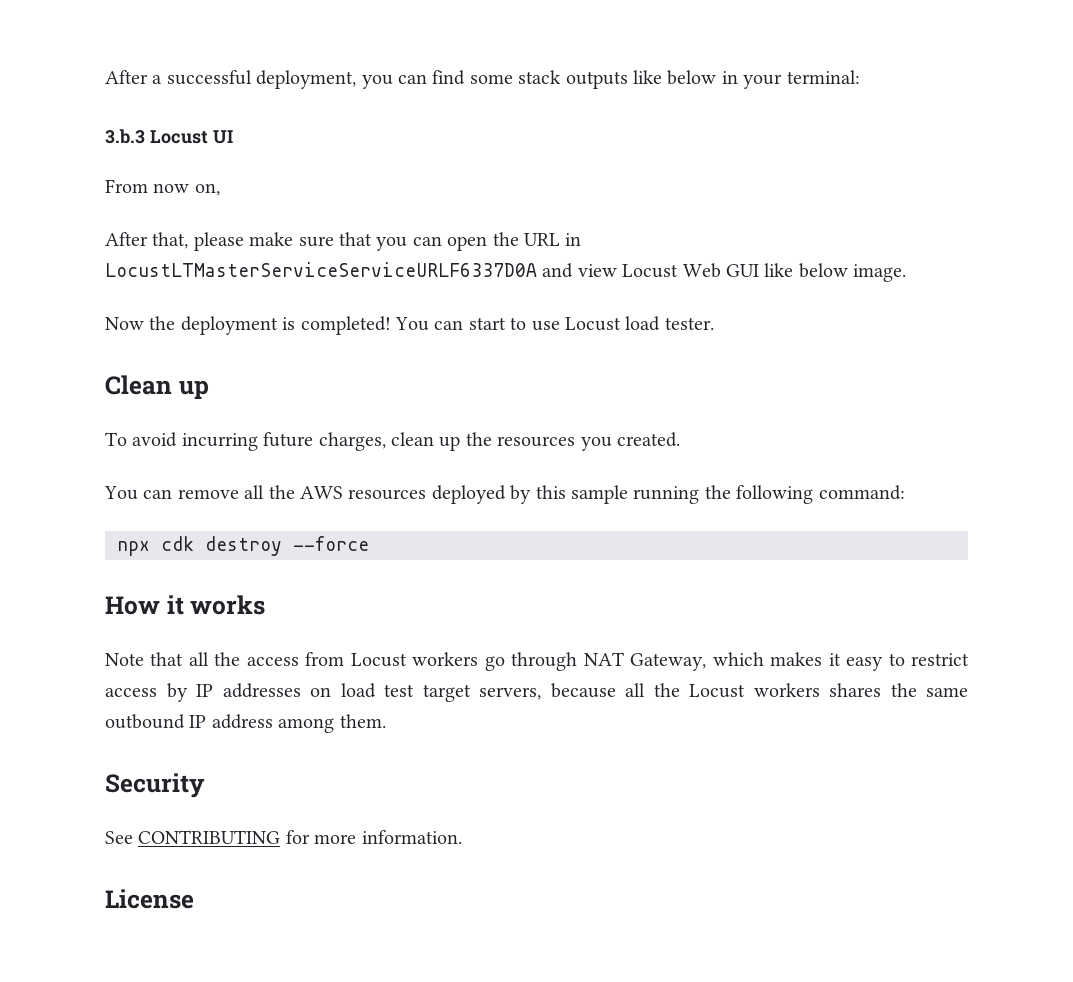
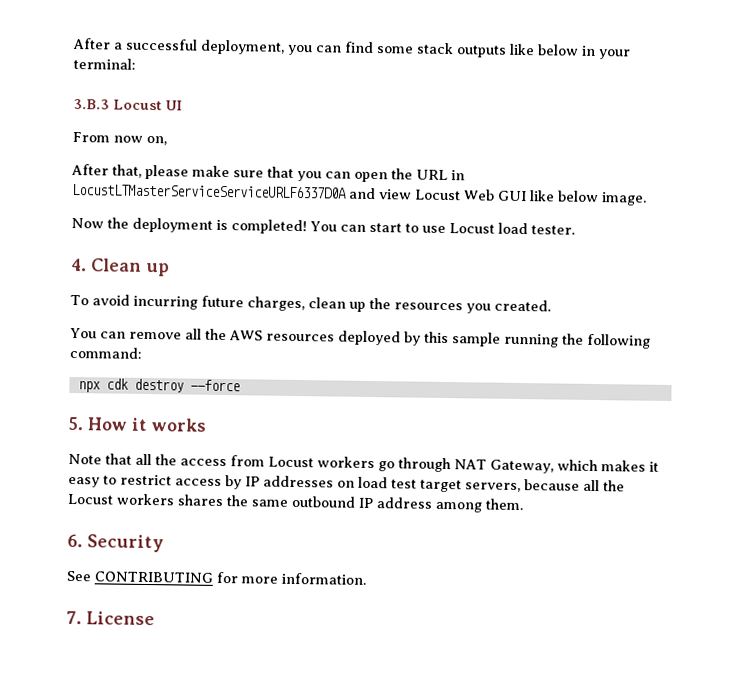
[105,129,145,144] 3.b.3 -> [73,98,110,110] 3.B.3
(714, 323) none -> [71,257,87,272] 4.
(369, 543) none -> [68,416,84,431] 5.
(386, 721) none -> [67,533,83,548] 6.
(462, 837) none -> [66,610,82,625] 7.

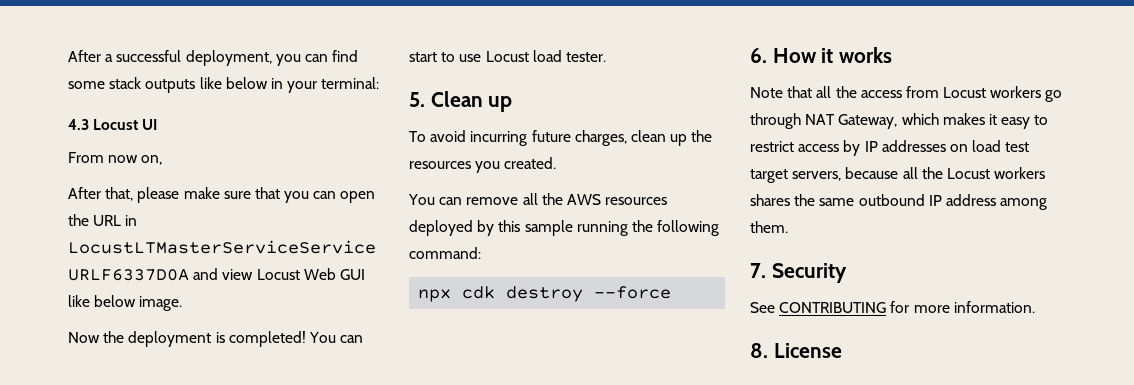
[73,98,110,110] 3.B.3 -> [68,119,89,130] 4.3
[71,257,87,272] 4. -> [409,92,425,107] 5.
[68,416,84,431] 5. -> [750,48,767,63] 6.
[67,533,83,548] 6. -> [750,263,766,278] 7.
[66,610,82,625] 7. -> [750,343,768,358] 8.

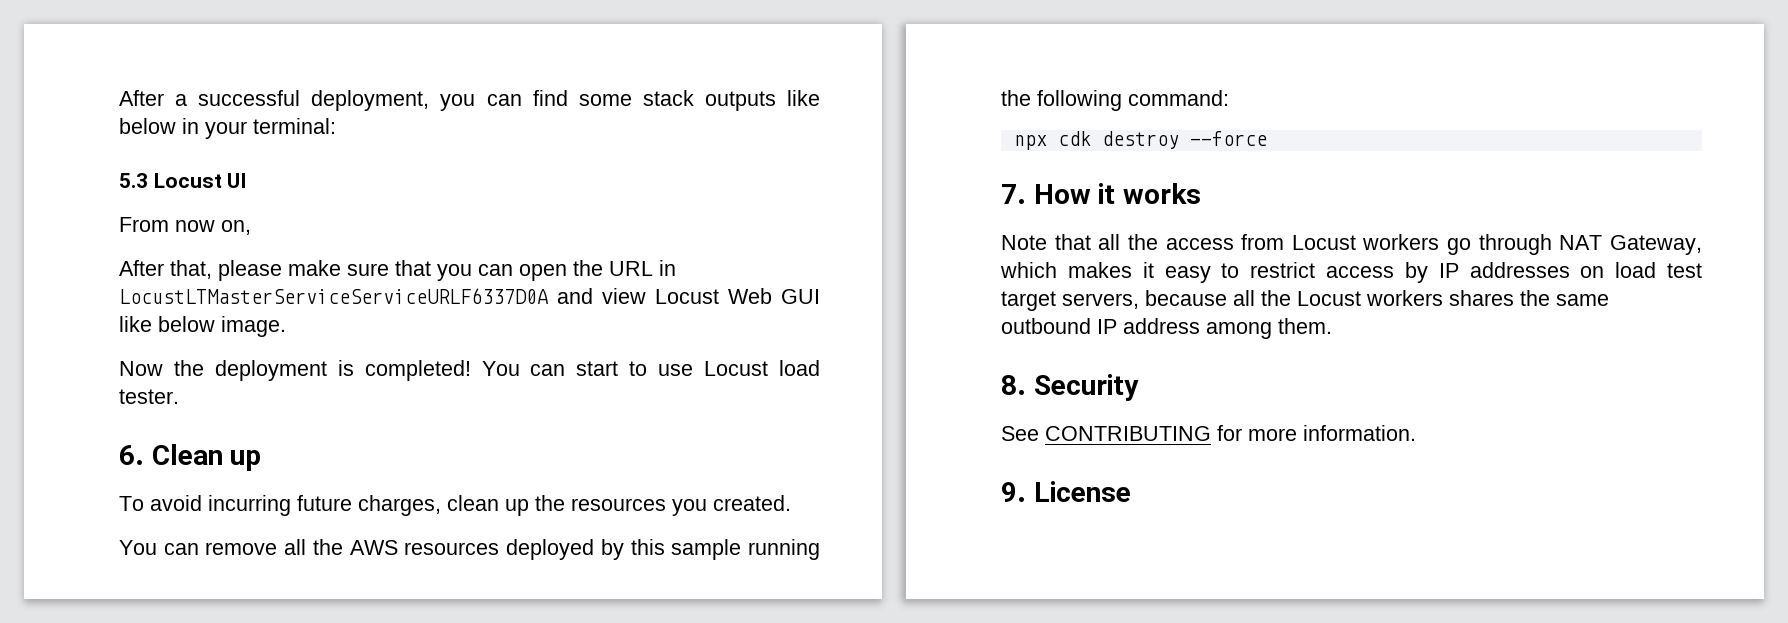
[68,119,89,130] 4.3 -> [119,173,148,188] 5.3
[409,92,425,107] 5. -> [119,445,144,465] 6.
[750,48,767,63] 6. -> [1001,184,1026,204] 7.
[750,263,766,278] 7. -> [1001,375,1026,395] 8.
[750,343,768,358] 8. -> [1001,482,1026,502] 9.

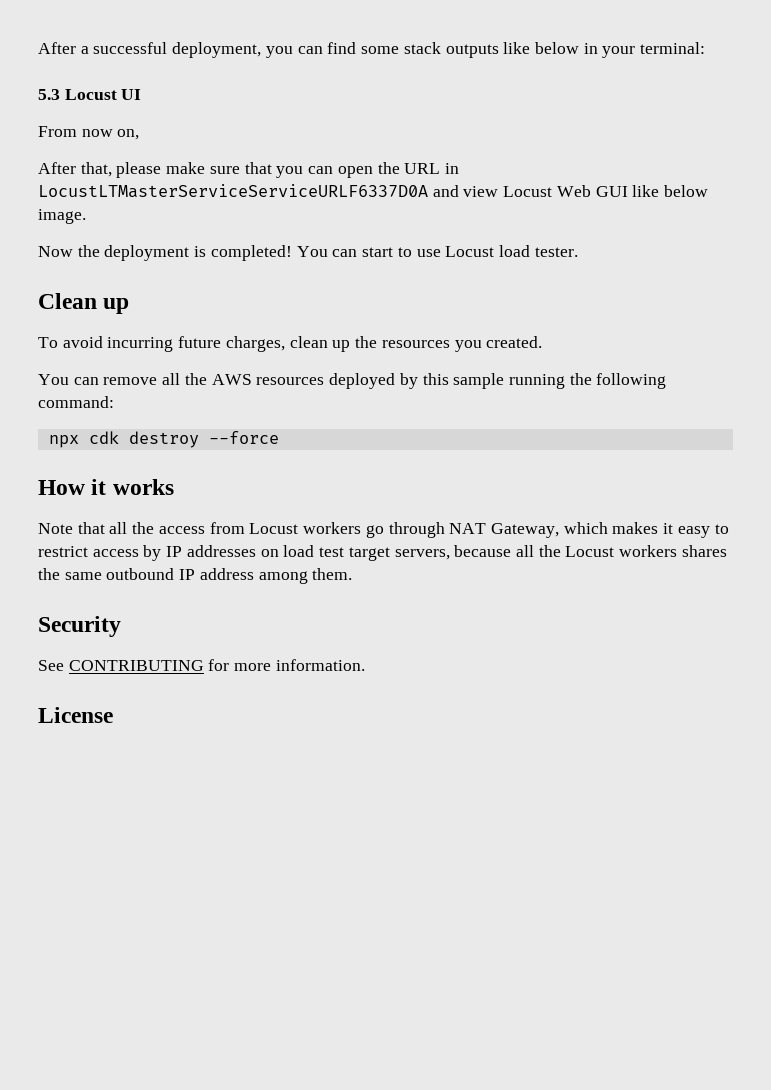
[119,445,144,465] 6. -> (578, 252) none
[1001,184,1026,204] 7. -> (279, 437) none
[1001,375,1026,395] 8. -> (353, 574) none
[1001,482,1026,502] 9. -> (365, 665) none

